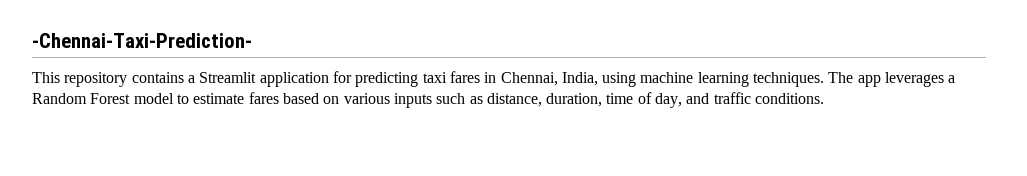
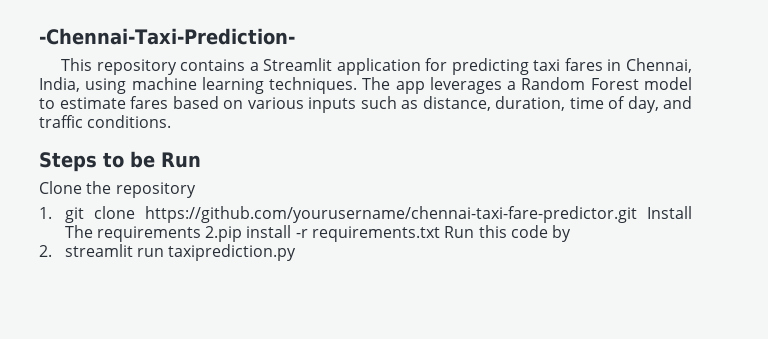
(825, 98) none -> [39,151,201,172] [39,181,196,198] [39,206,692,223] [64,225,572,242] [39,244,297,261] // Steps to be Run // Clone the repository // 1. git clone https://github.com/yourusername/chennai-taxi-fare-predictor.git Install The requirements 2.pip install -r requirements.txt Run this code by // 2. streamlit run taxiprediction.py

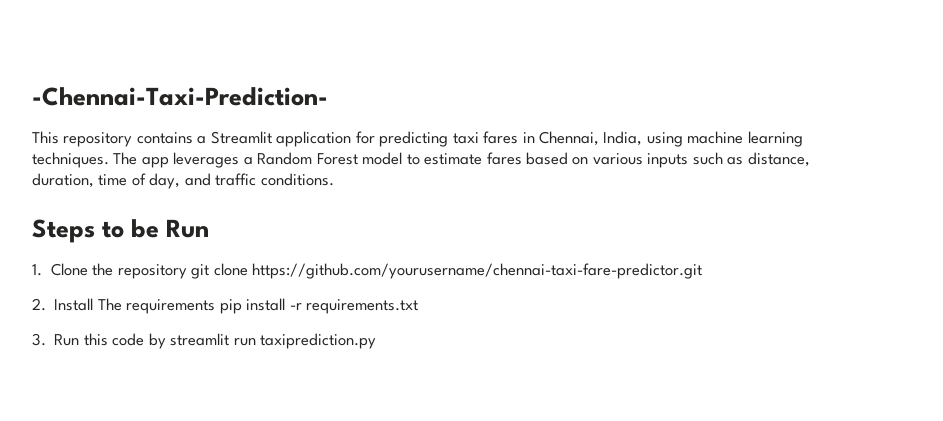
(201, 160) none -> [32,264,42,276] 1.
[39,207,52,219] // 1. -> (187, 271) none
(637, 214) none -> [32,298,46,311] // 2.
[205,226,243,242] 2.pip -> [219,299,242,314] pip
(441, 234) none -> [32,333,46,346] // 3.
[39,245,52,257] // 2. -> (166, 341) none

